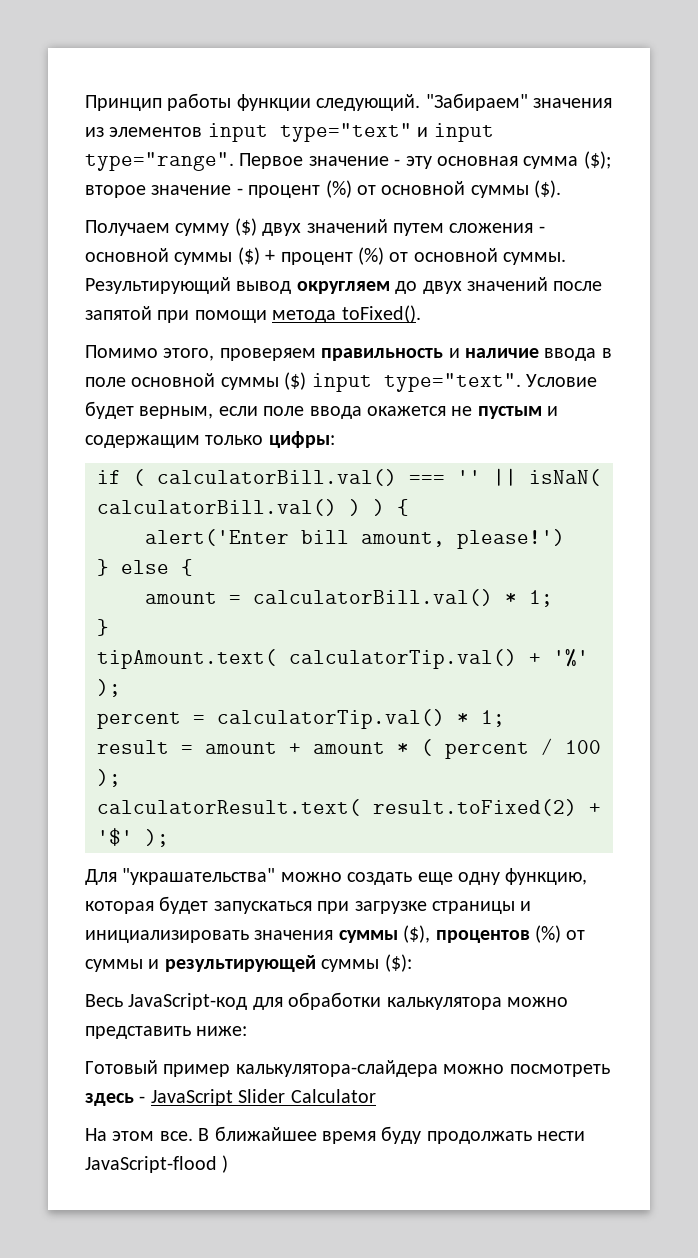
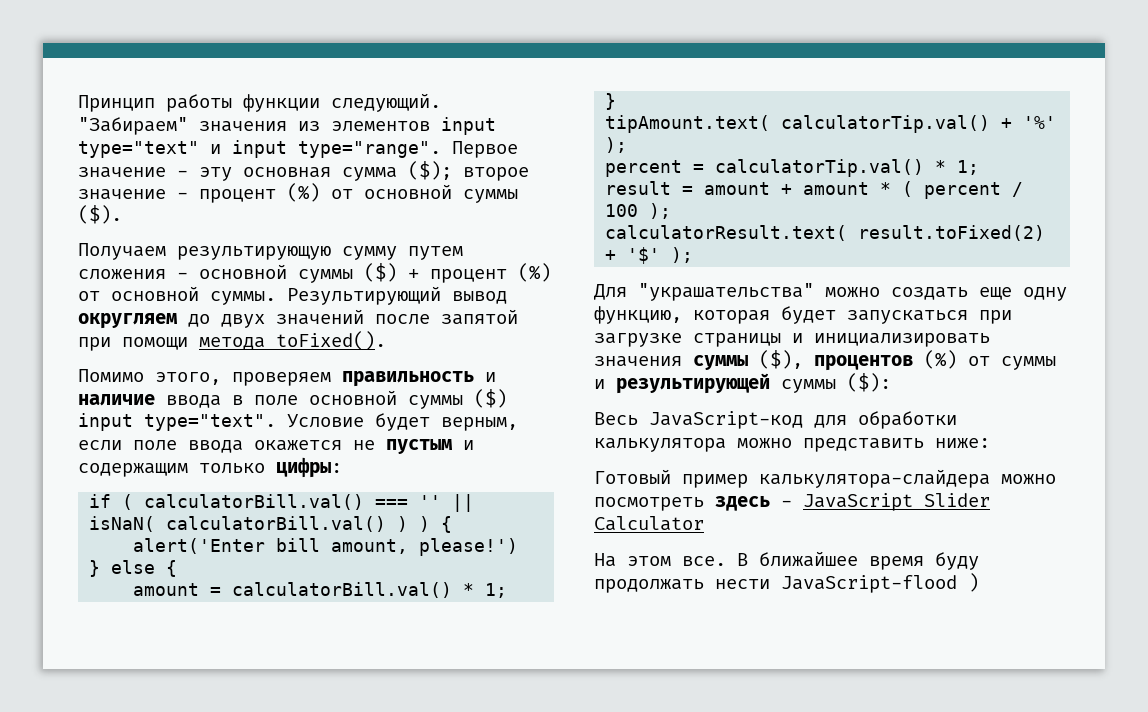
[175,218,388,236] сумму ($) двух значений -> [177,246,397,260] результирующую сумму

